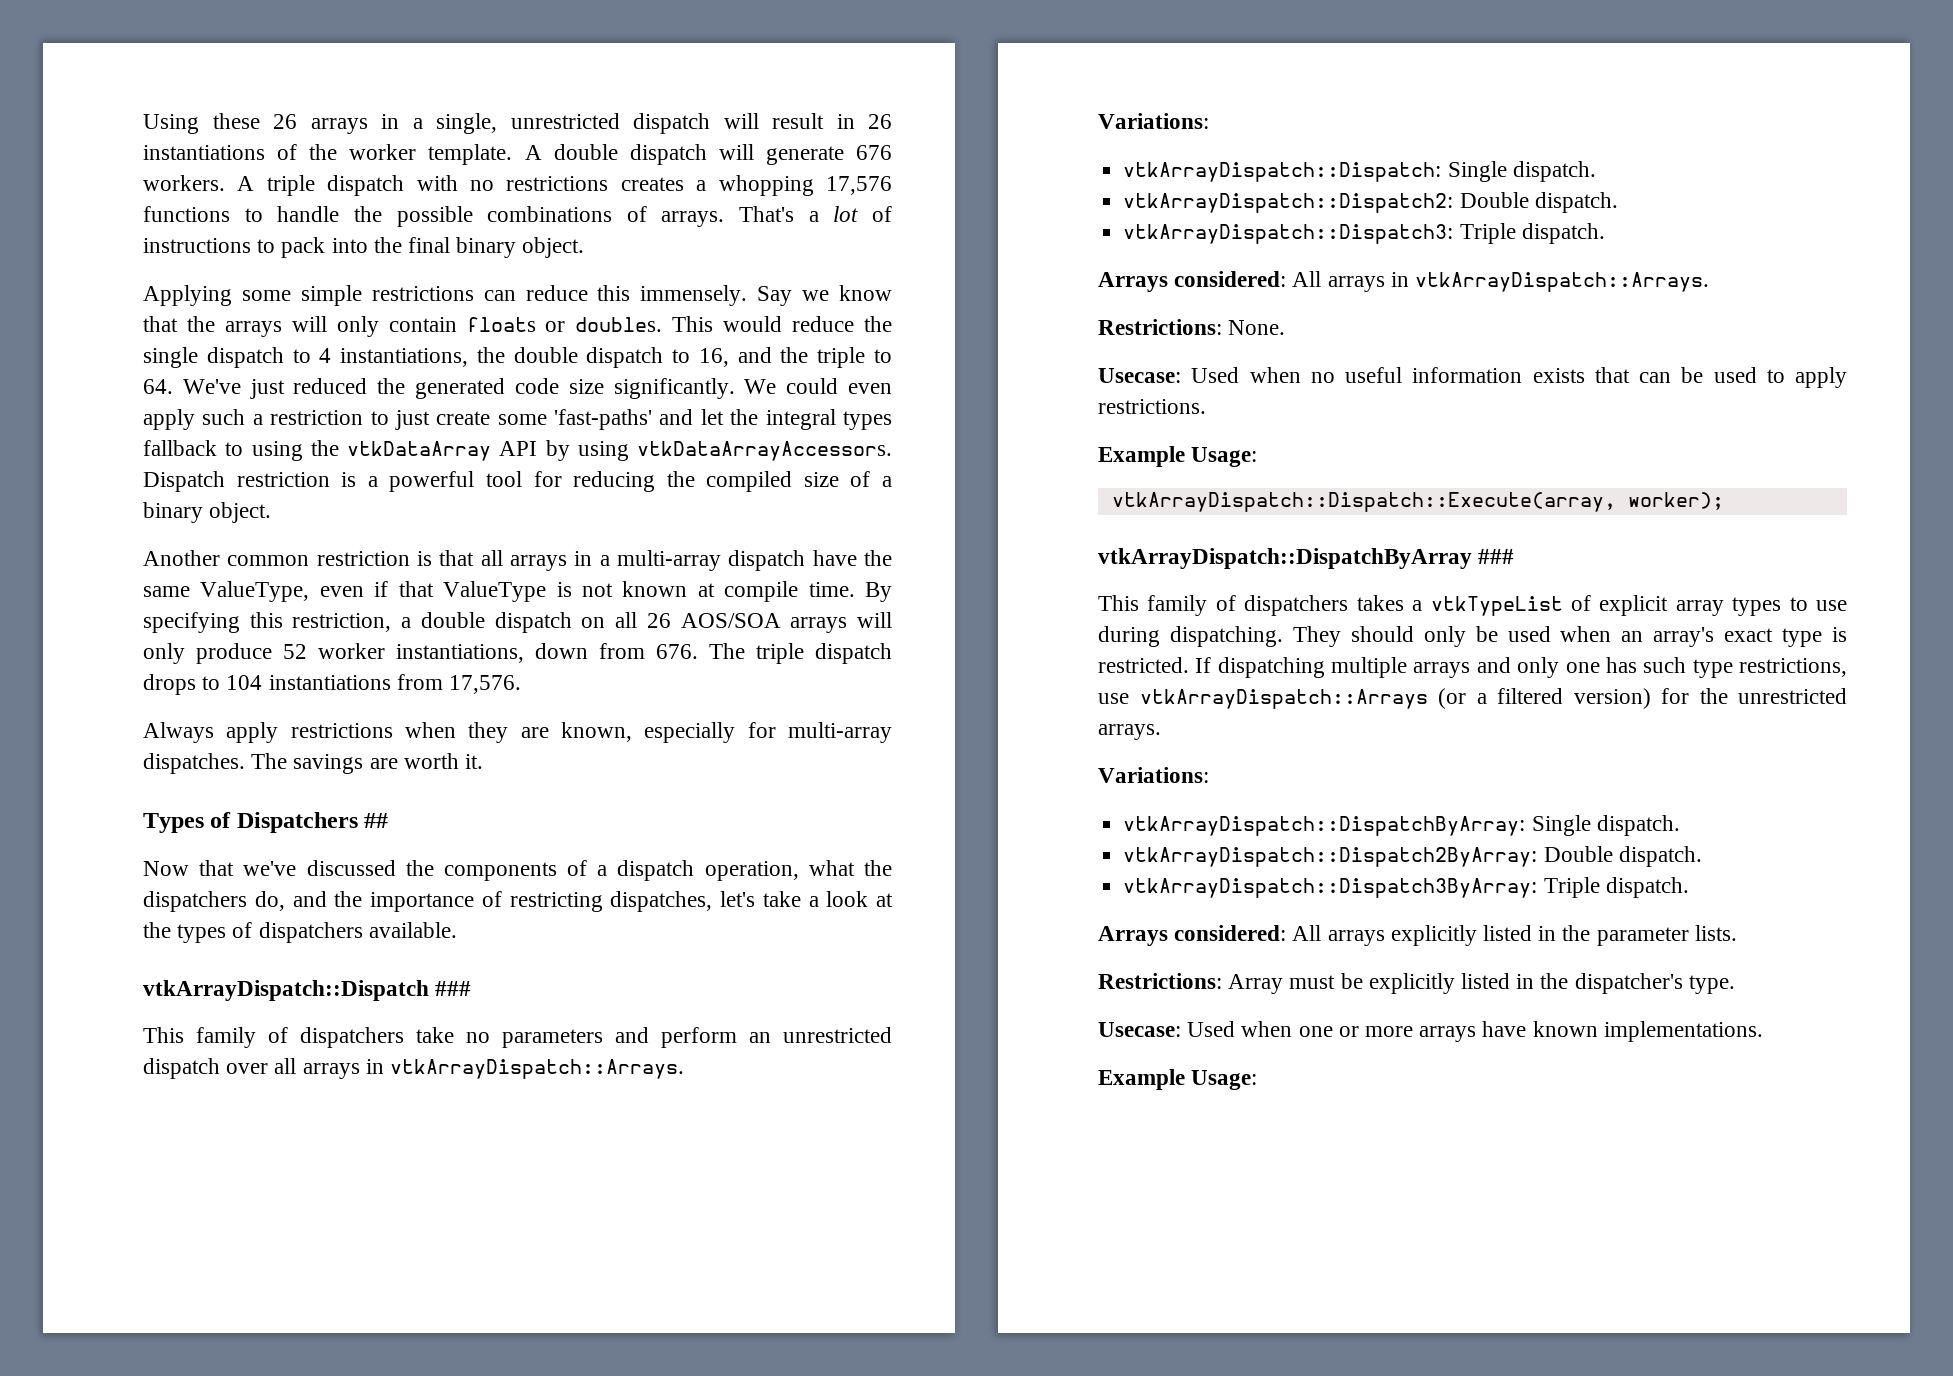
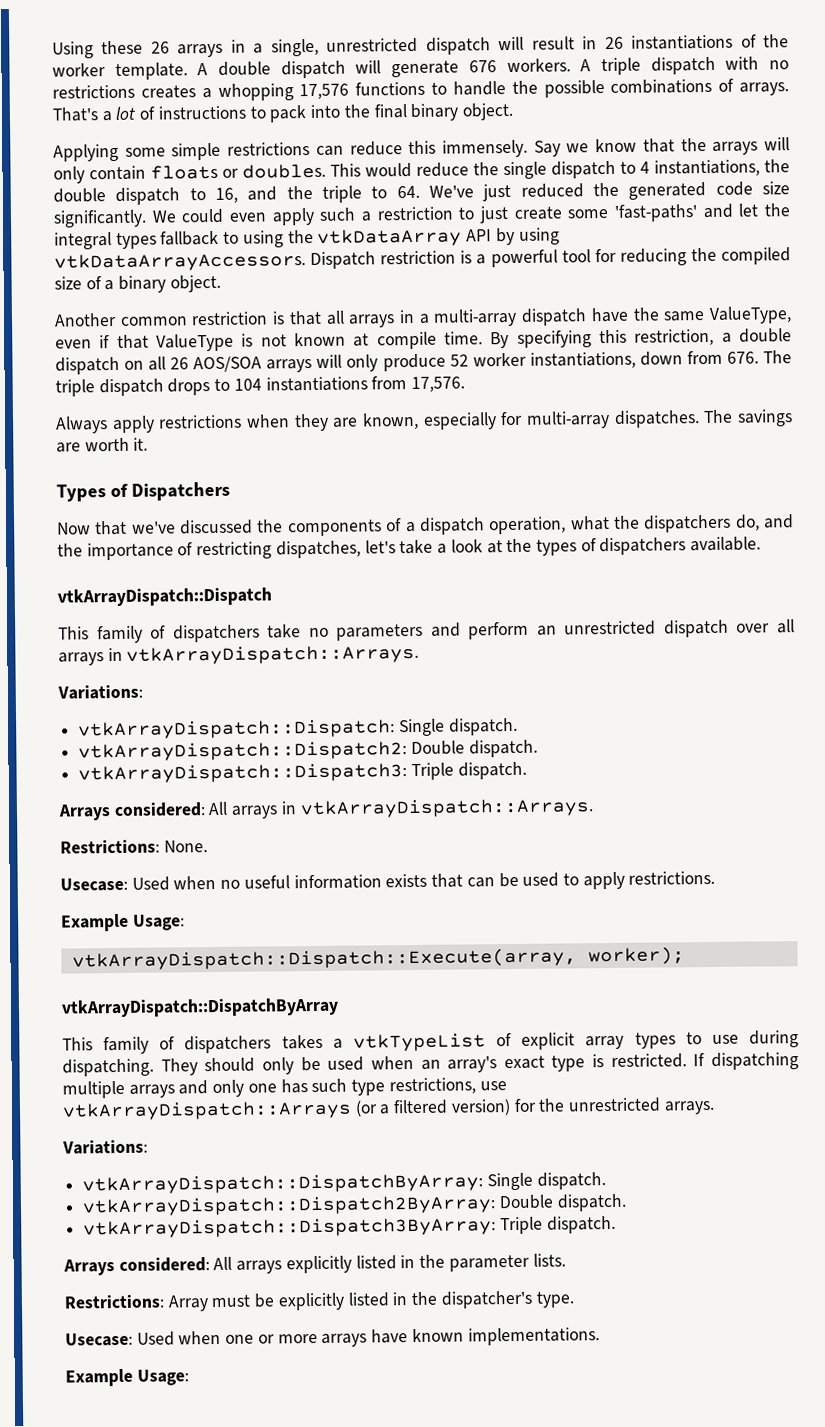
[364,813,389,828] ## -> (230, 491) none
[435,981,472,996] ### -> (272, 597) none
[1478,549,1515,564] ### -> (339, 1007) none

